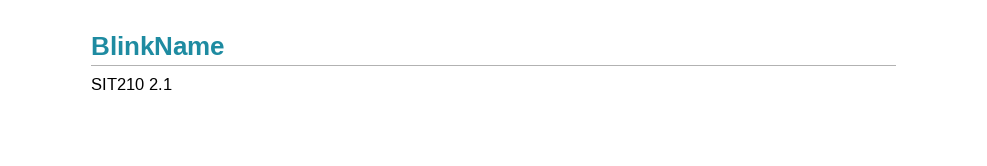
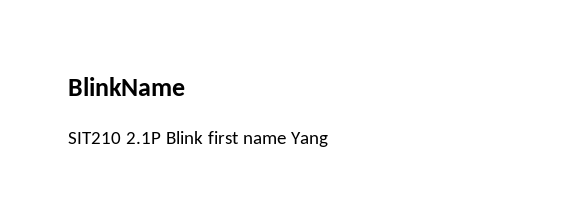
[149,78,172,90] 2.1 -> [125,131,328,147] 2.1P Blink first name Yang

